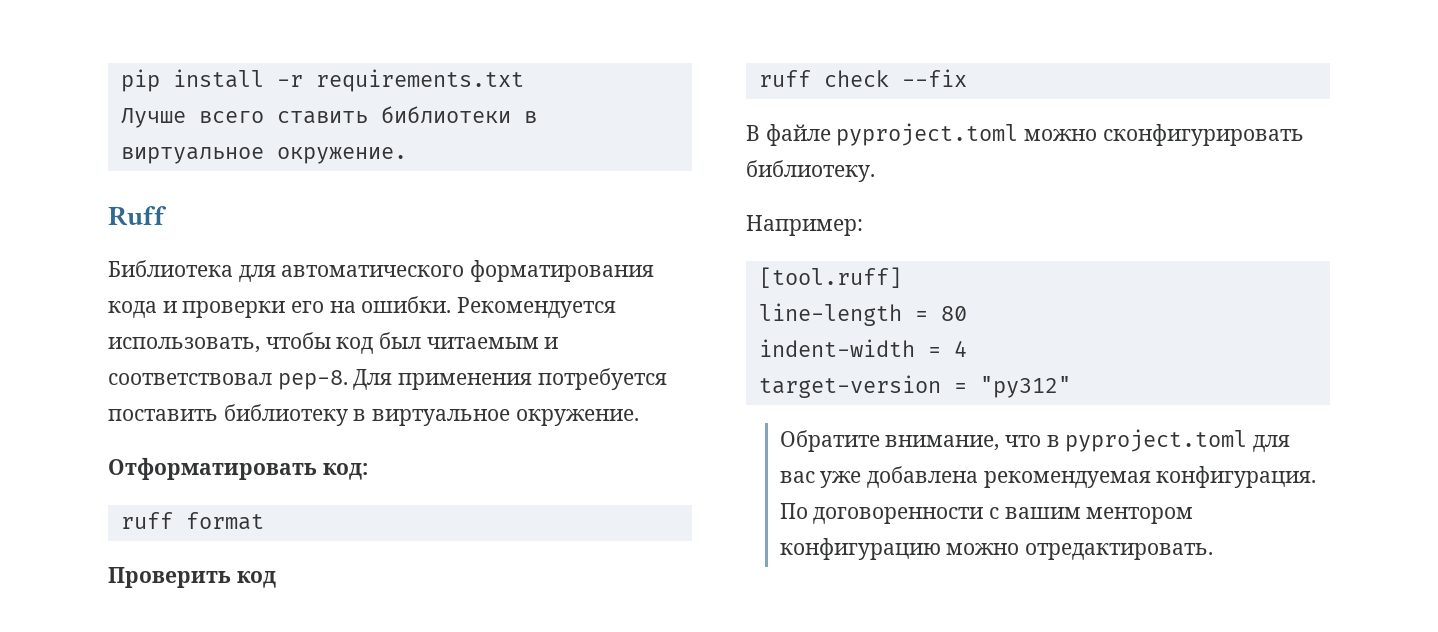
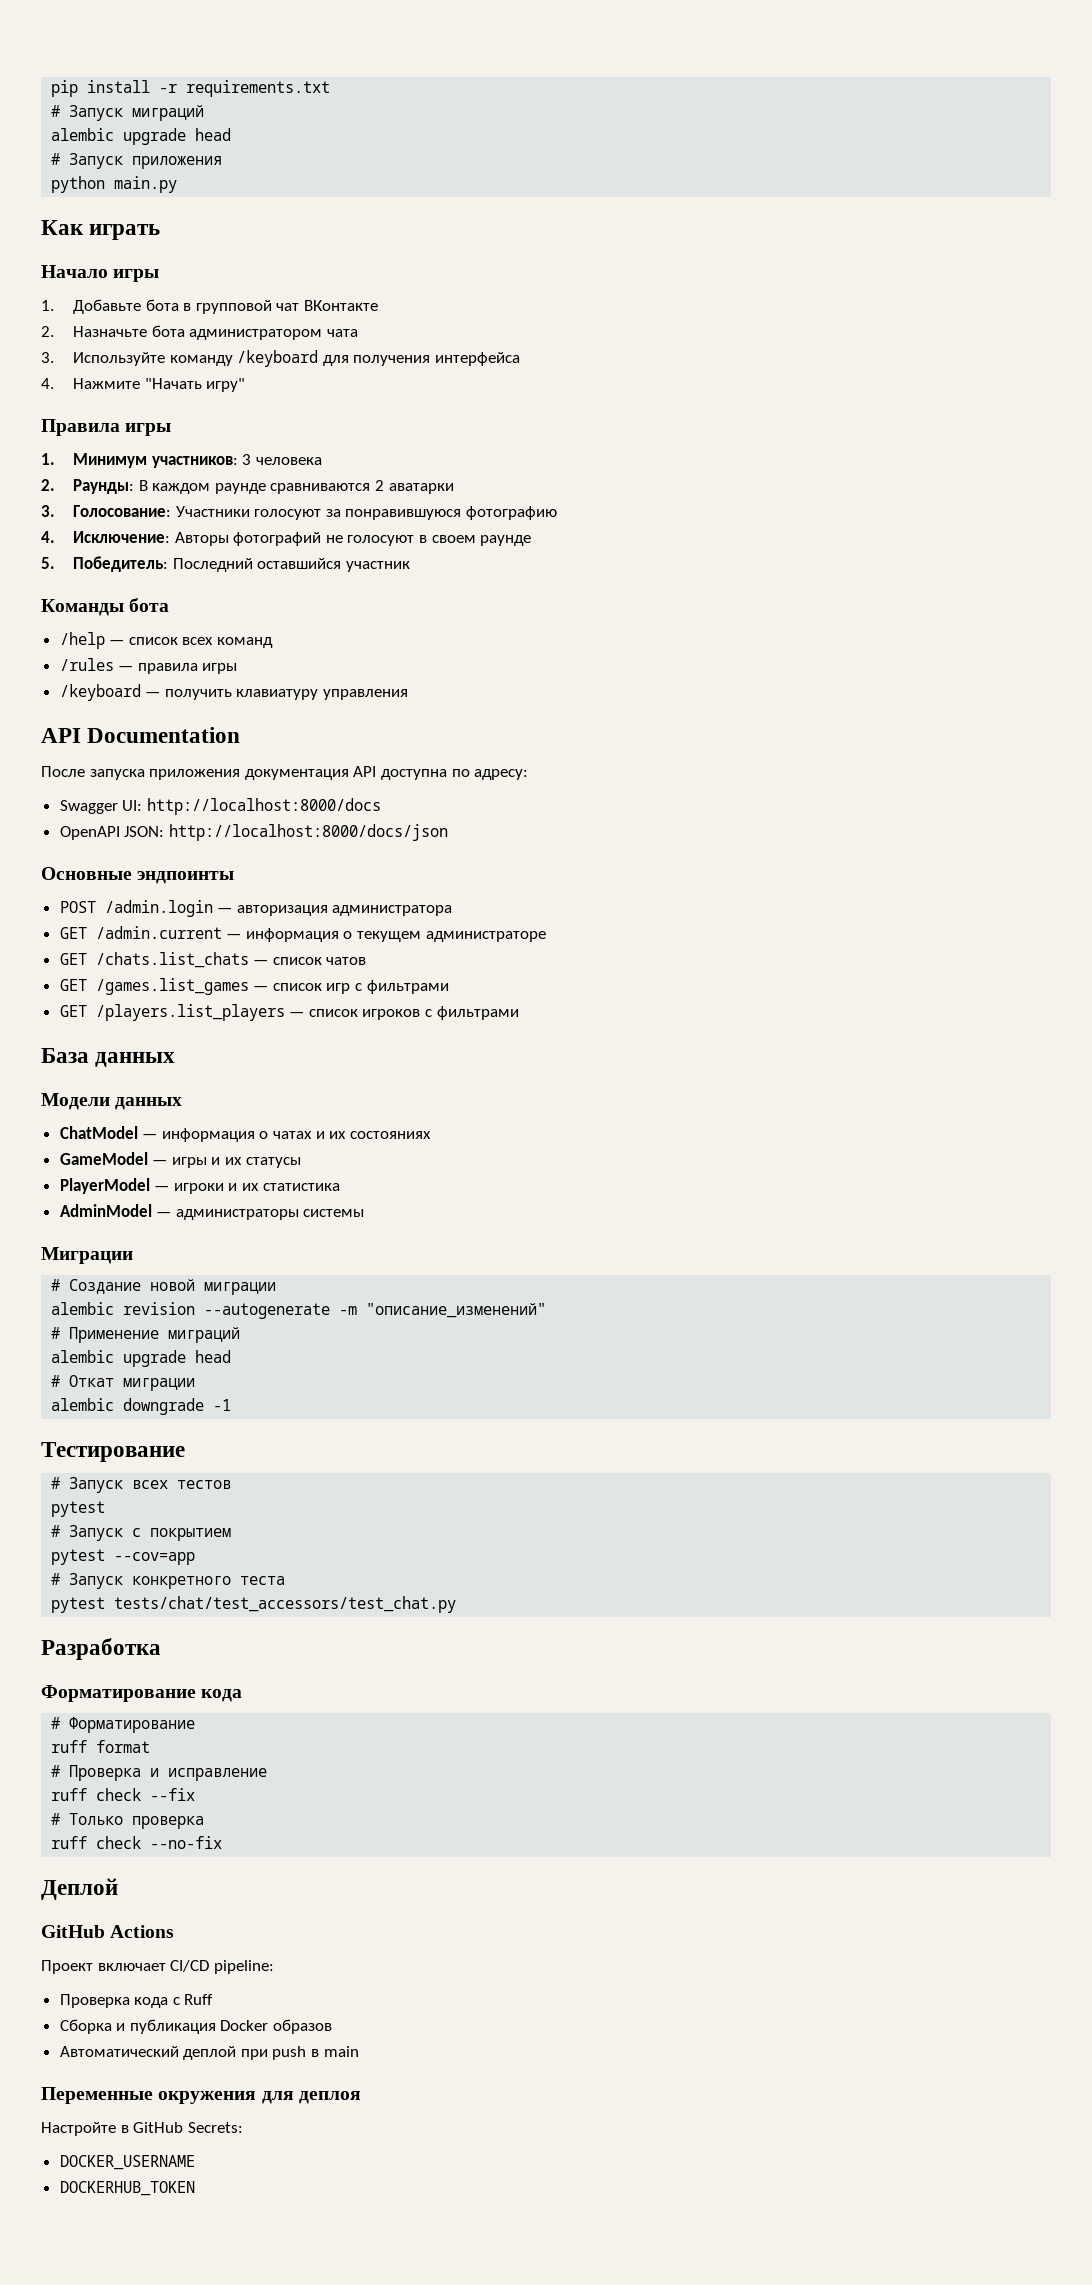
[120,106,537,128] [120,147,407,164] [108,206,167,226] [108,260,655,282] [108,296,617,318] [108,332,559,354] [108,368,667,390] [108,404,639,426] [108,457,368,480] [120,512,264,530] [108,567,276,588] [758,69,967,87] [746,123,1304,146] [746,160,875,182] [746,215,863,236] [758,267,902,288] [758,303,967,326] [758,339,967,357] [758,375,1071,398] [779,429,1291,452] [779,466,1317,488] [779,503,1194,524] [779,538,1214,560] Лучше всего ставить библиотеки в виртуальное окружение. // Ruff // Библиотека для автоматического форматирования кода и проверки его на ошибки. Рекомендуется использовать, чтобы код был читаемым и соответствовал pep-8. Для применения потребуется поставить библиотеку в виртуальное окружение. // Отформатировать код: // ruff format // Проверить код // ruff check --fix // В файле pyproject.toml можно сконфигурировать библиотеку. // Например: // [tool.ruff] // line-length = 80 // indent-width = 4 // target-version = "py312" // Обратите внимание, что в pyproject.toml для вас уже добавлена рекомендуемая конфигурация. По договоренности с вашим ментором конфигурацию можно отредактировать. -> [51,105,205,121] [51,128,232,145] [51,153,223,169] [51,176,178,193] [41,220,161,240] [41,265,160,282] [41,299,378,314] [41,325,358,340] [41,350,520,367] [41,378,246,392] [41,419,172,436] [41,453,322,468] [41,479,454,494] [41,505,557,520] [41,531,532,546] [41,556,410,572] [41,598,170,616] [59,632,274,649] [59,658,238,674] [59,684,409,701] [41,727,241,743] [41,766,529,780] [59,798,381,815] [59,824,448,841] [41,867,235,884] [59,900,453,917] [59,926,546,942] [59,952,367,968] [59,978,449,995] [59,1004,519,1021] [41,1048,176,1067] [41,1093,183,1110] [59,1126,431,1142] [59,1152,301,1168] [59,1178,340,1194] [59,1204,365,1220] [41,1247,133,1264] [51,1279,277,1295] [51,1302,547,1319] [51,1327,241,1343] [51,1350,232,1367] [51,1375,196,1391] [51,1398,232,1415] [41,1442,185,1462] [51,1477,232,1493] [51,1501,106,1517] [51,1525,232,1541] [51,1549,196,1565] [51,1573,286,1589] [51,1596,457,1613] [41,1638,161,1660] [41,1685,243,1702] [51,1717,196,1733] [51,1740,151,1753] [51,1765,268,1781] [51,1788,196,1801] [51,1813,205,1829] [51,1836,223,1849] [41,1878,118,1900] [41,1925,175,1938] [41,1960,274,1974] [59,1994,214,2008] [59,2019,333,2034] [59,2046,359,2060] [41,2087,361,2104] [41,2122,243,2136] [59,2155,195,2170] [59,2181,195,2196] # Запуск миграций // alembic upgrade head // # Запуск приложения // python main.py // Как играть // Начало игры // 1. Добавьте бота в групповой чат ВКонтакте // 2. Назначьте бота администратором чата // 3. Используйте команду /keyboard для получения интерфейса // 4. Нажмите "Начать игру" // Правила игры // 1. Минимум участников: 3 человека // 2. Раунды: В каждом раунде сравниваются 2 аватарки // 3. Голосование: Участники голосуют за понравившуюся фотографию // 4. Исключение: Авторы фотографий не голосуют в своем раунде // 5. Победитель: Последний оставшийся участник // Команды бота // /help — список всех команд // /rules — правила игры // /keyboard — получить клавиатуру управления // API Documentation // После запуска приложения документация API доступна по адресу: // Swagger UI: http://localhost:8000/docs // OpenAPI JSON: http://localhost:8000/docs/json // Основные эндпоинты // POST /admin.login — авторизация администратора // GET /admin.current — информация о текущем администраторе // GET /chats.list_chats — список чатов // GET /games.list_games — список игр с фильтрами // GET /players.list_players — список игроков с фильтрами // База данных // Модели данных // ChatModel — информация о чатах и их состояниях // GameModel — игры и их статусы // PlayerModel — игроки и их статистика // AdminModel — администраторы системы // Миграции // # Создание новой миграции // alembic revision --autogenerate -m "описание_изменений" // # Применение миграций // alembic upgrade head // # Откат миграции // alembic downgrade -1 // Тестирование // # Запуск всех тестов // pytest // # Запуск с покрытием // pytest --cov=app // # Запуск конкретного теста // pytest tests/chat/test_accessors/test_chat.py // Разработка // Форматирование кода // # Форматирование // ruff format // # Проверка и исправление // ruff check --fix // # Только проверка // ruff check --no-fix // Деплой // GitHub Actions // Проект включает CI/CD pipeline: // Проверка кода с Ruff // Сборка и публикация Docker образов // Автоматический деплой при push в main // Переменные окружения для деплоя // Настройте в GitHub Secrets: // DOCKER_USERNAME // DOCKERHUB_TOKEN

